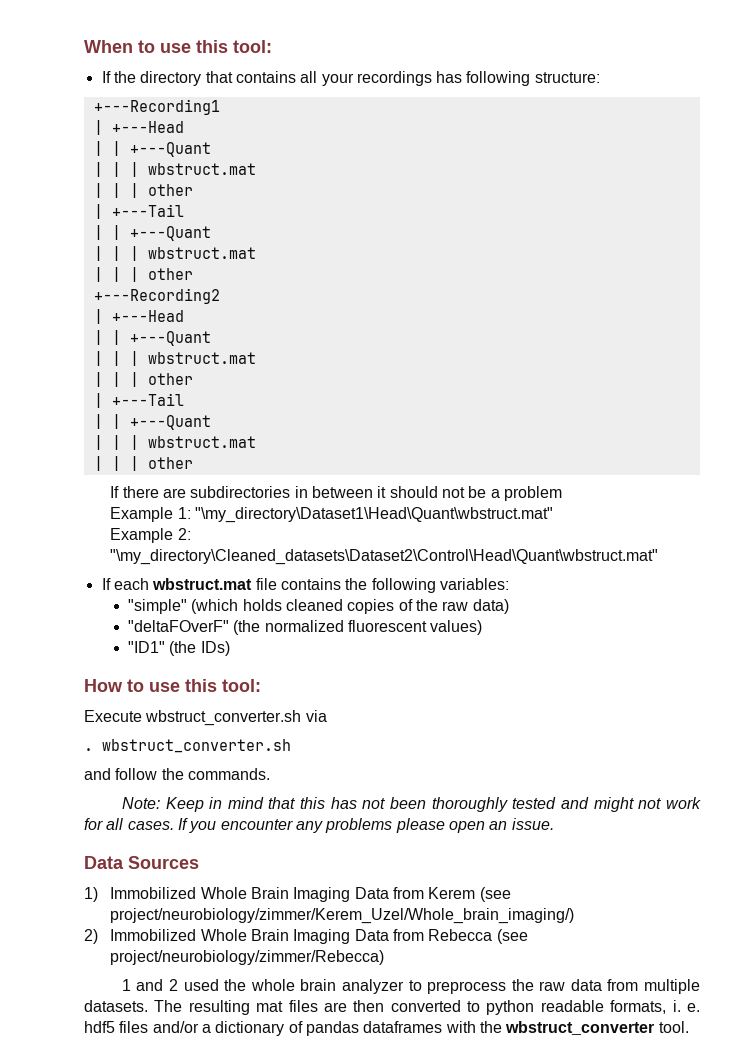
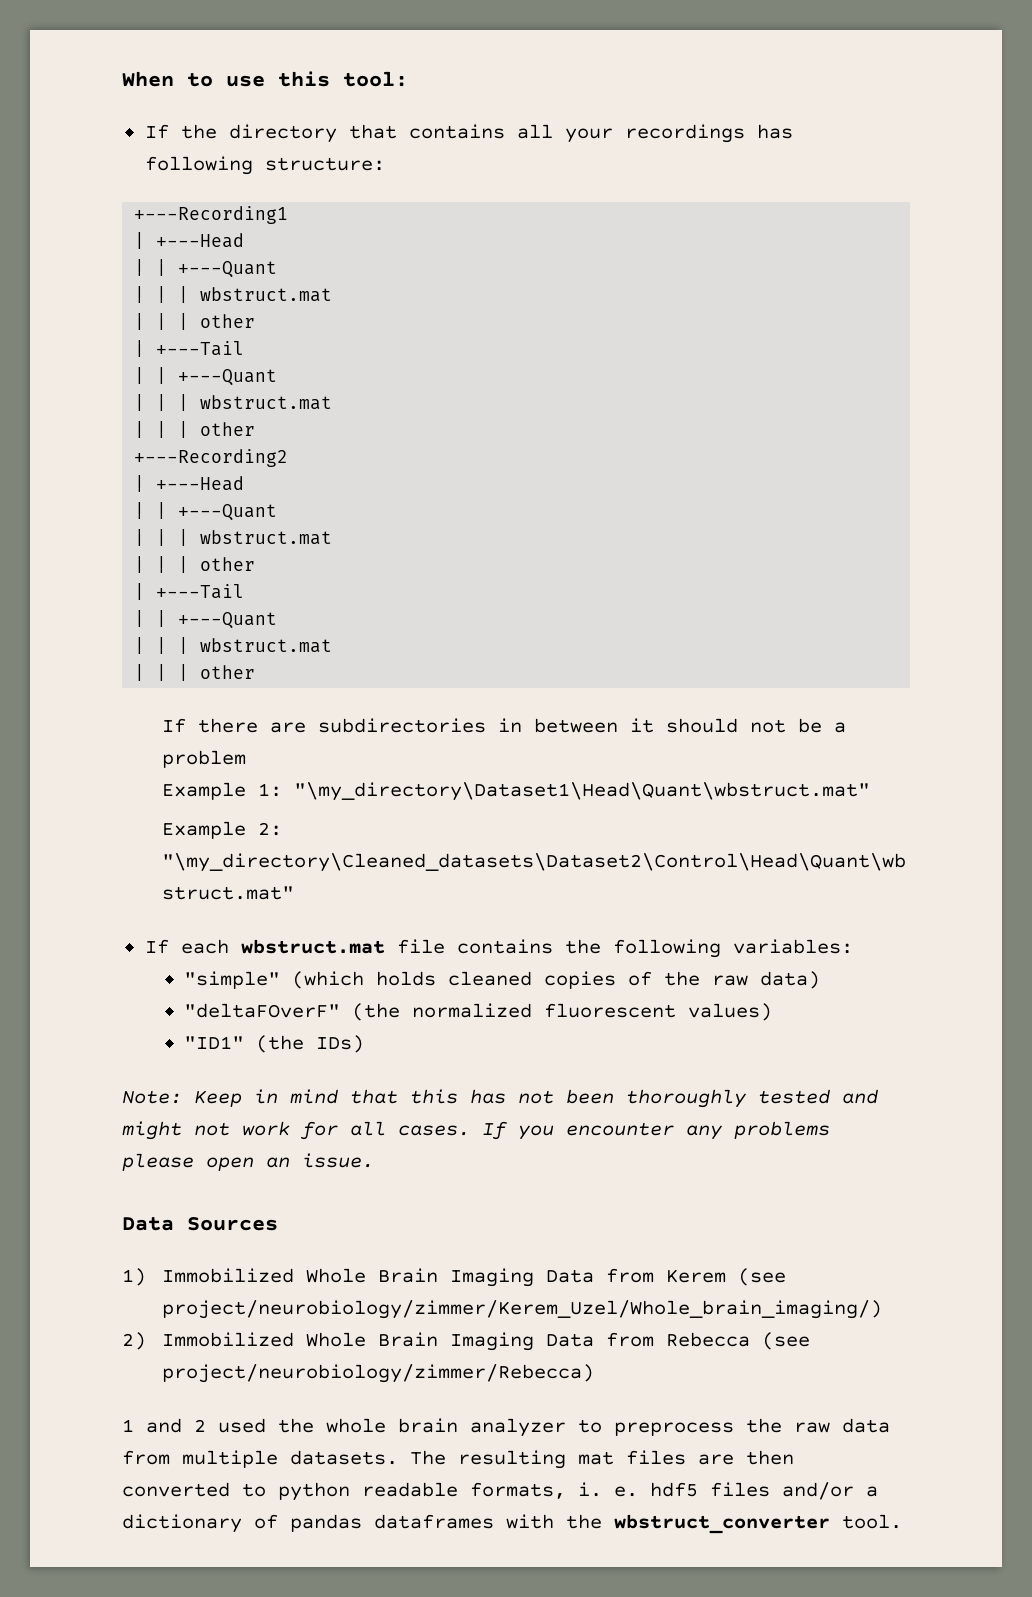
[84,679,261,692] [84,710,327,726] [84,739,291,753] [84,768,270,780] // How to use this tool: // Execute wbstruct_converter.sh via // . wbstruct_converter.sh // and follow the commands. -> (365, 1044) none

